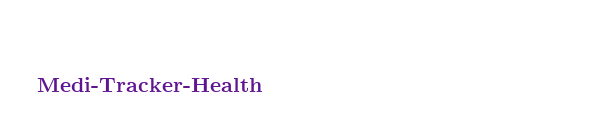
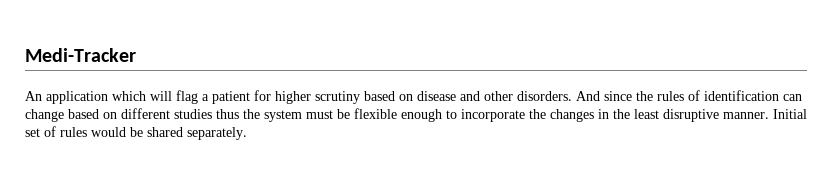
[37,77,262,92] Medi-Tracker-Health -> [25,48,136,62] [25,90,802,104] [25,108,807,122] [25,126,247,140] Medi-Tracker // An application which will flag a patient for higher scrutiny based on disease and other disorders. And since the rules of identification can change based on different studies thus the system must be flexible enough to incorporate the changes in the least disruptive manner. Initial set of rules would be shared separately.

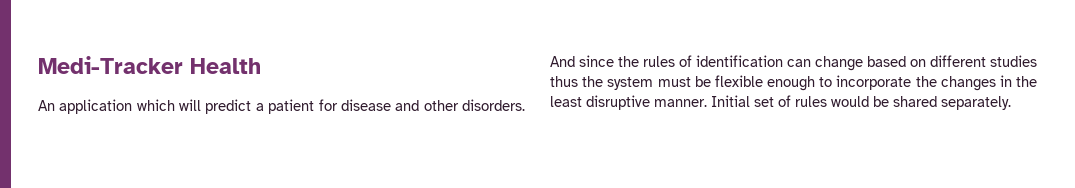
(136, 55) none -> [190,58,261,74] Health
[176,90,198,104] flag -> [205,99,252,114] predict
[275,91,413,104] higher scrutiny based on -> (338, 105) none

